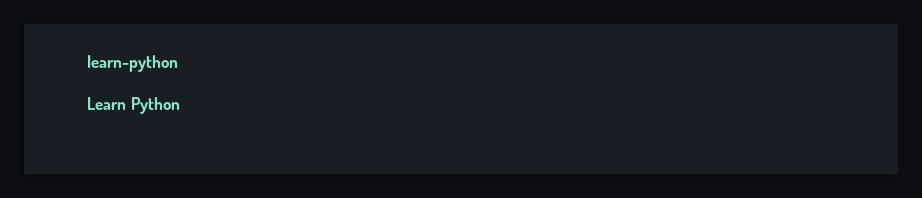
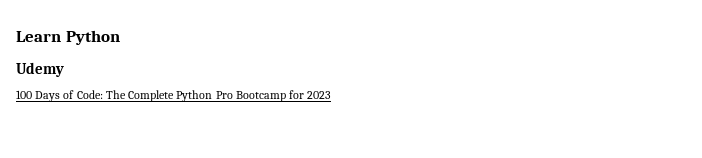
[87,55,178,72] learn-python // -> (16, 36) none
(180, 105) none -> [16,62,64,77] [16,90,332,102] // Udemy // 100 Days of Code: The Complete Python Pro Bootcamp for 2023

